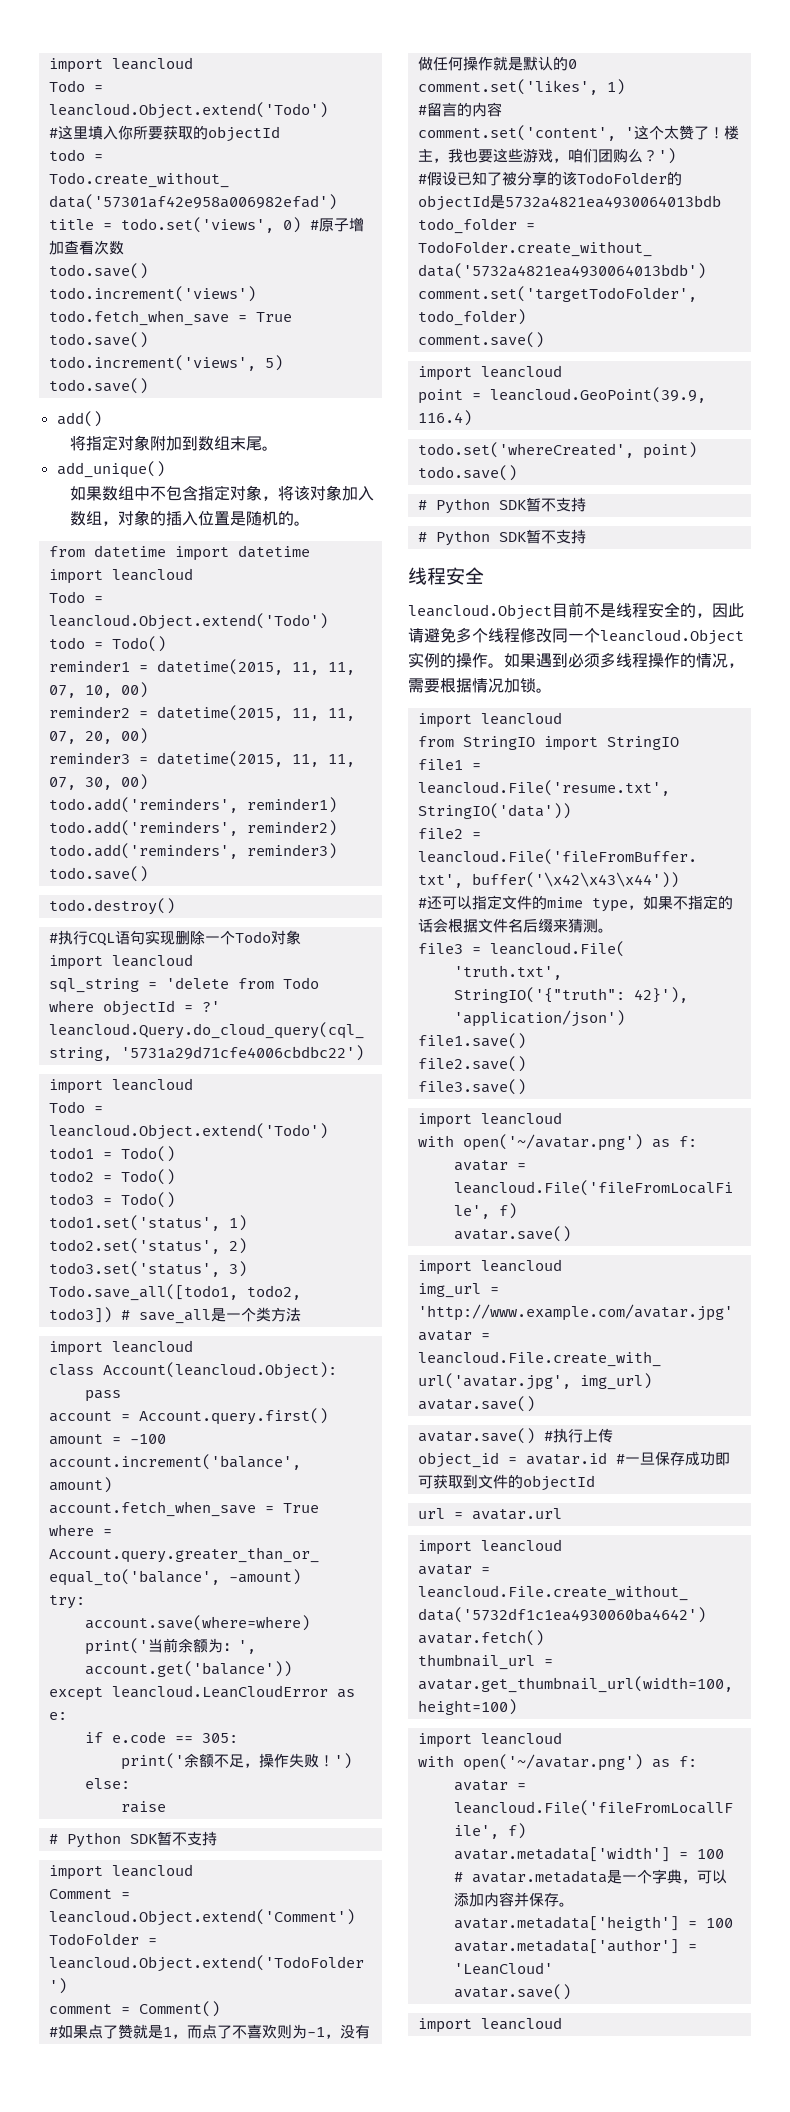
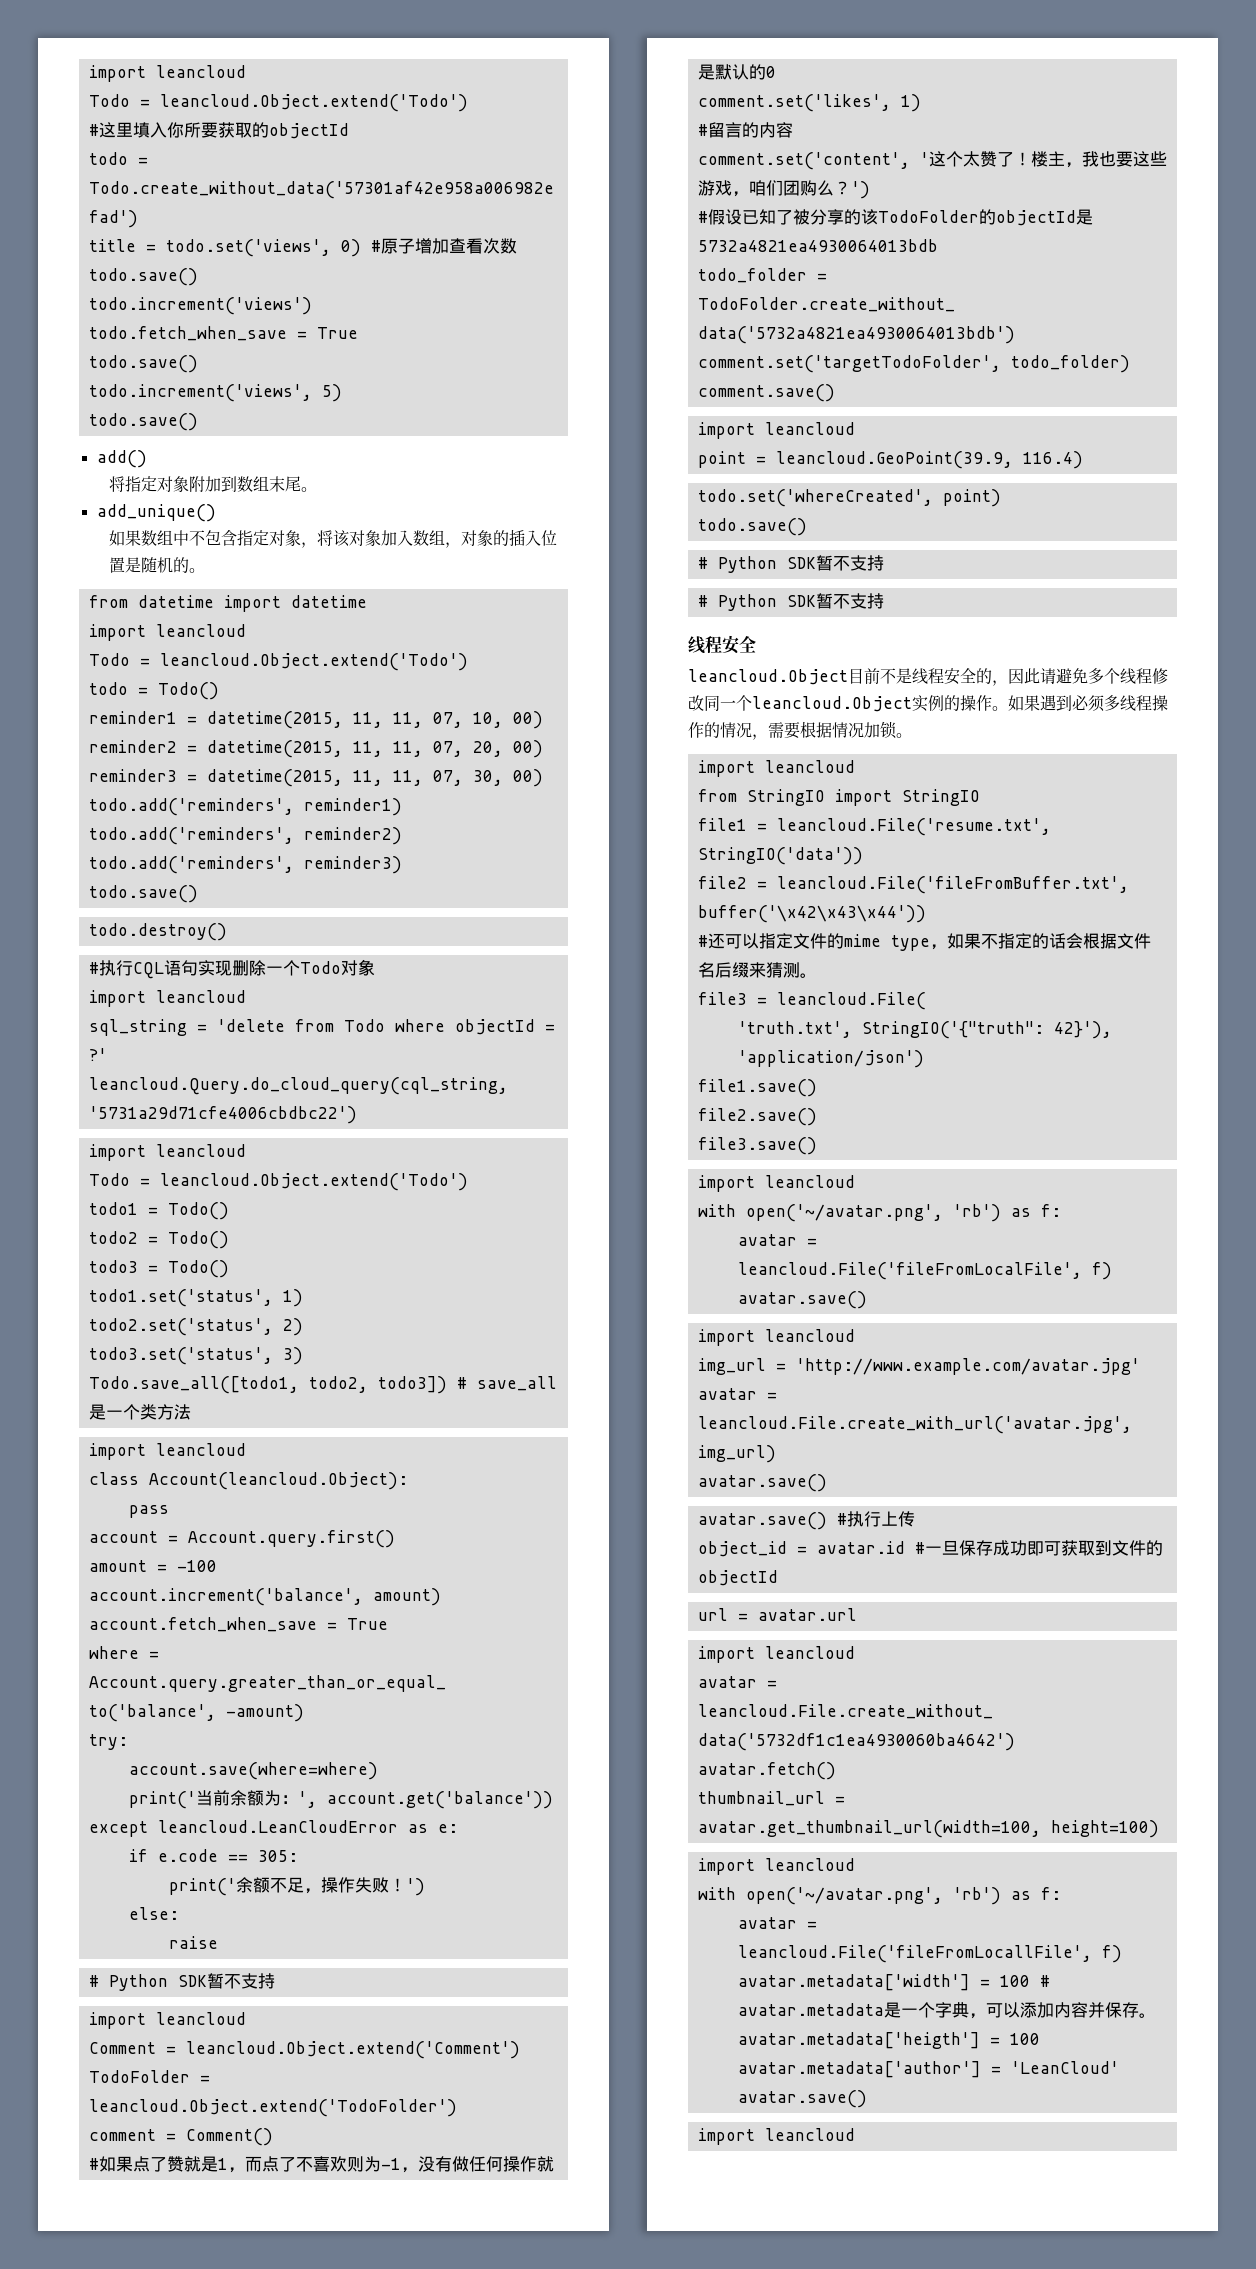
[462,1134,643,1151] open('~/avatar.png') -> [745,1204,1001,1222] open('~/avatar.png', 'rb')
[462,1754,643,1771] open('~/avatar.png') -> [745,1887,1001,1905] open('~/avatar.png', 'rb')

